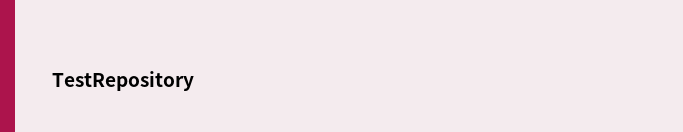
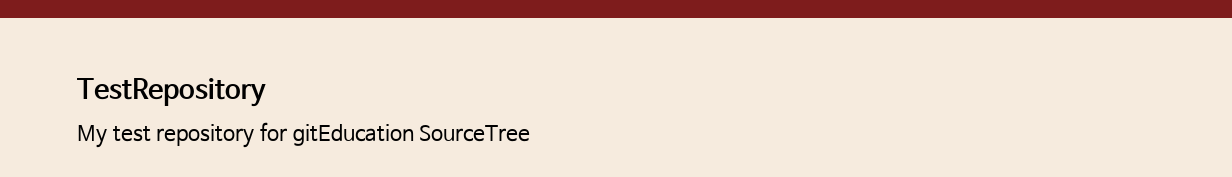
(194, 81) none -> [77,122,531,148] // My test repository for gitEducation SourceTree

